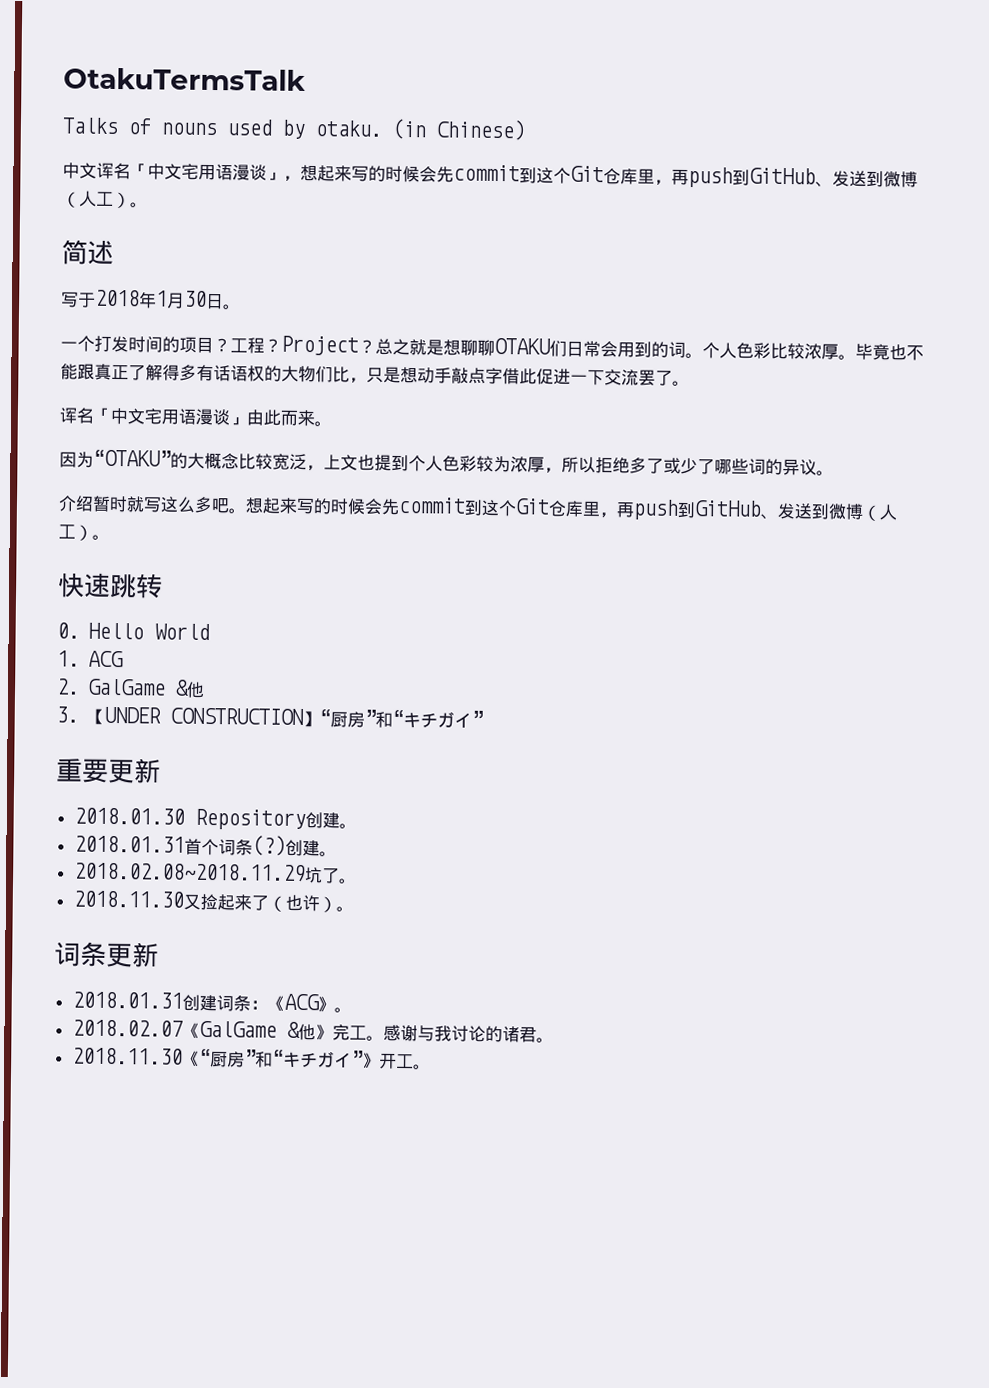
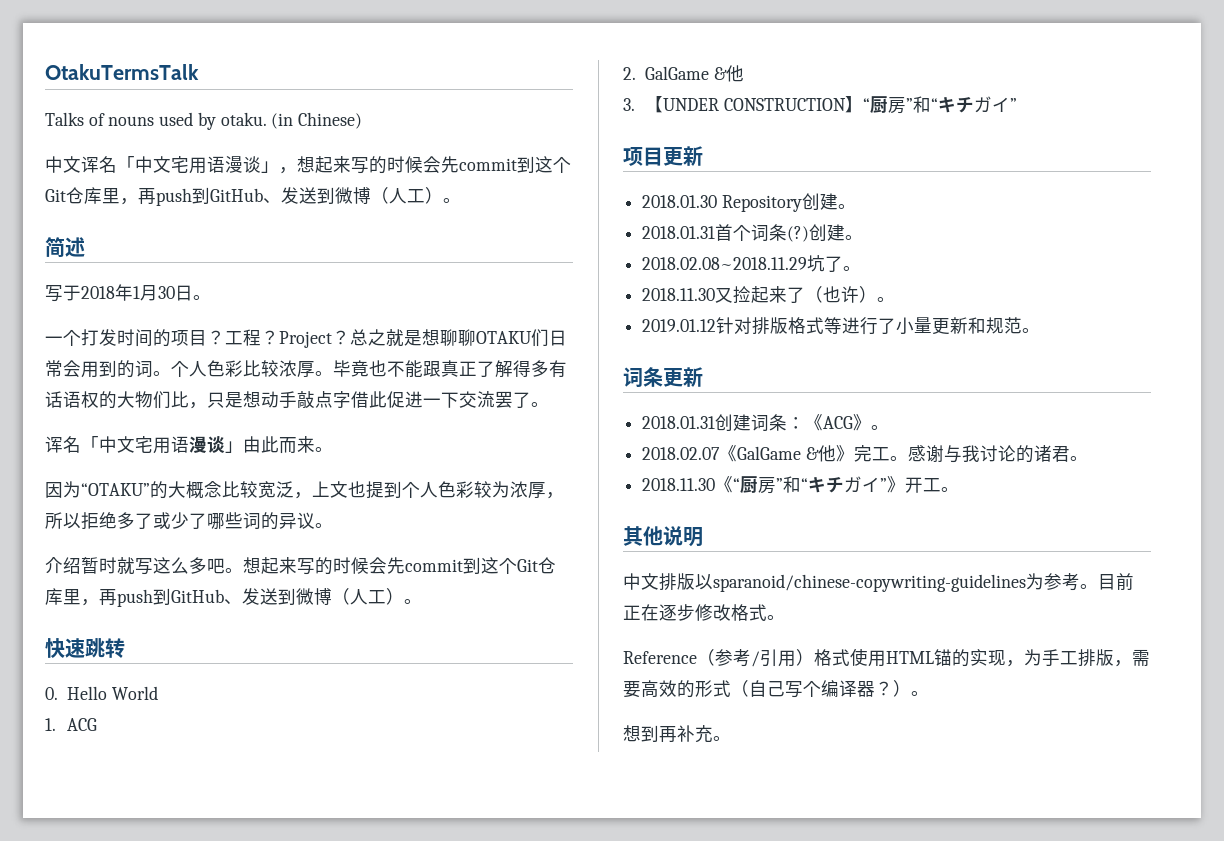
[56,758,109,783] 重要 -> [623,147,663,166] 项目
(354, 909) none -> [642,317,1041,335] // 2019.01.12针对排版格式等进行了小量更新和规范。
(431, 1067) none -> [623,526,703,547] [623,573,1134,592] [623,604,785,621] [623,648,1150,667] [623,680,929,698] [623,725,731,743] // 其他说明 // 中文排版以sparanoid/chinese-copywriting-guidelines为参考。目前正在逐步修改格式。 // Reference（参考/引用）格式使用HTML锚的实现，为手工排版，需要高效的形式（自己写个编译器？）。 // 想到再补充。

